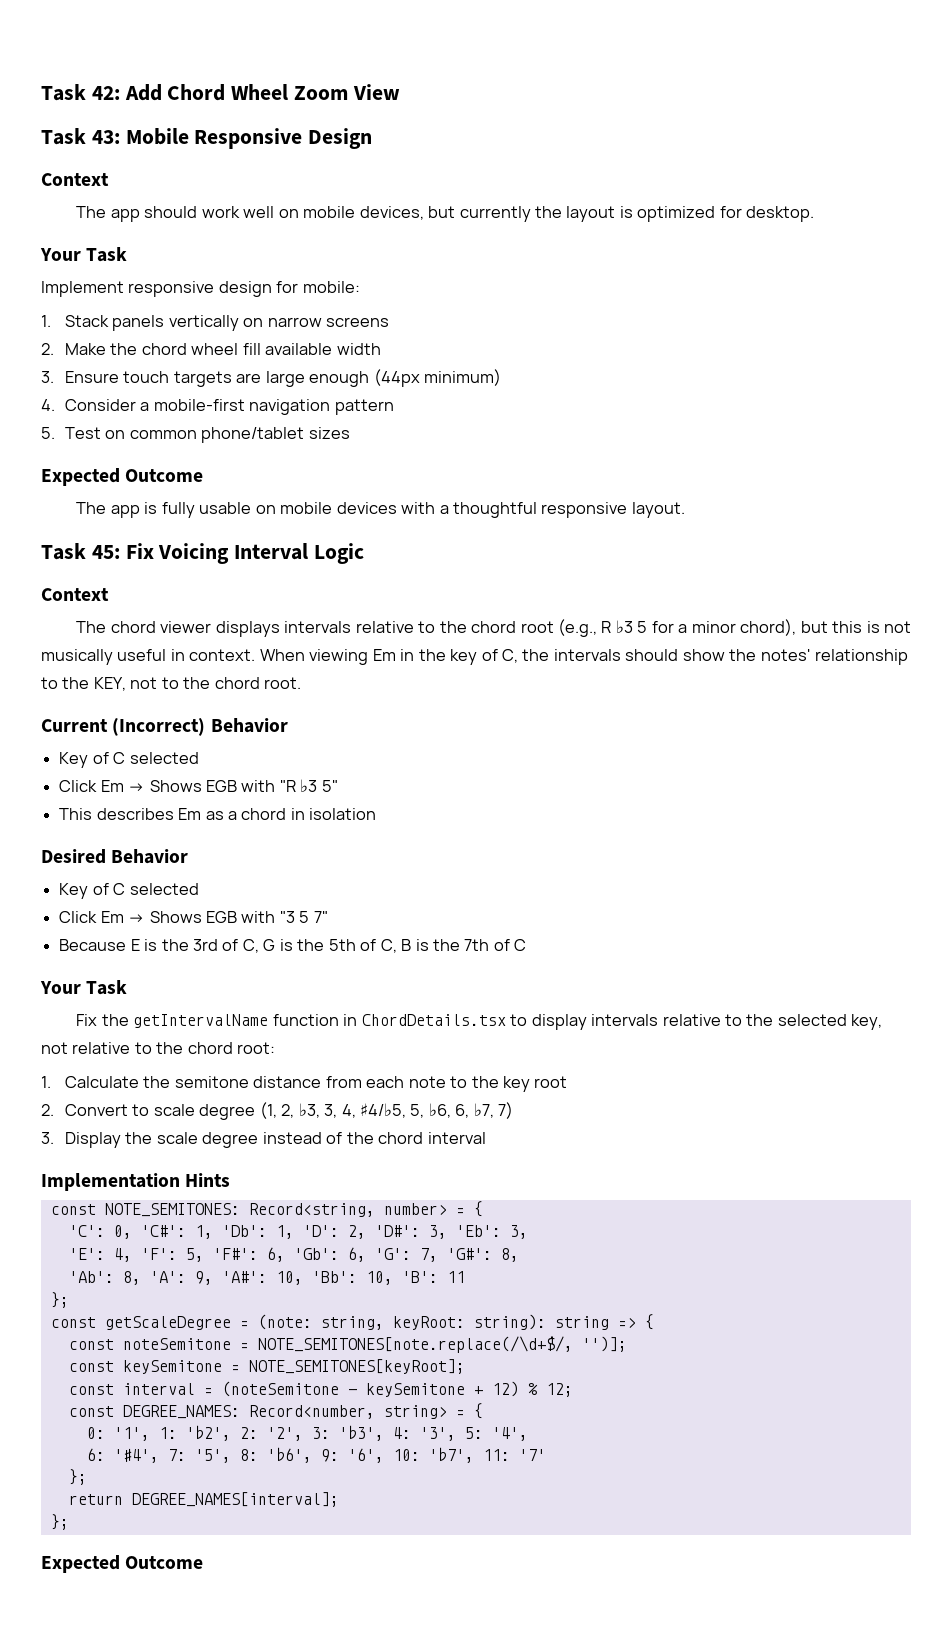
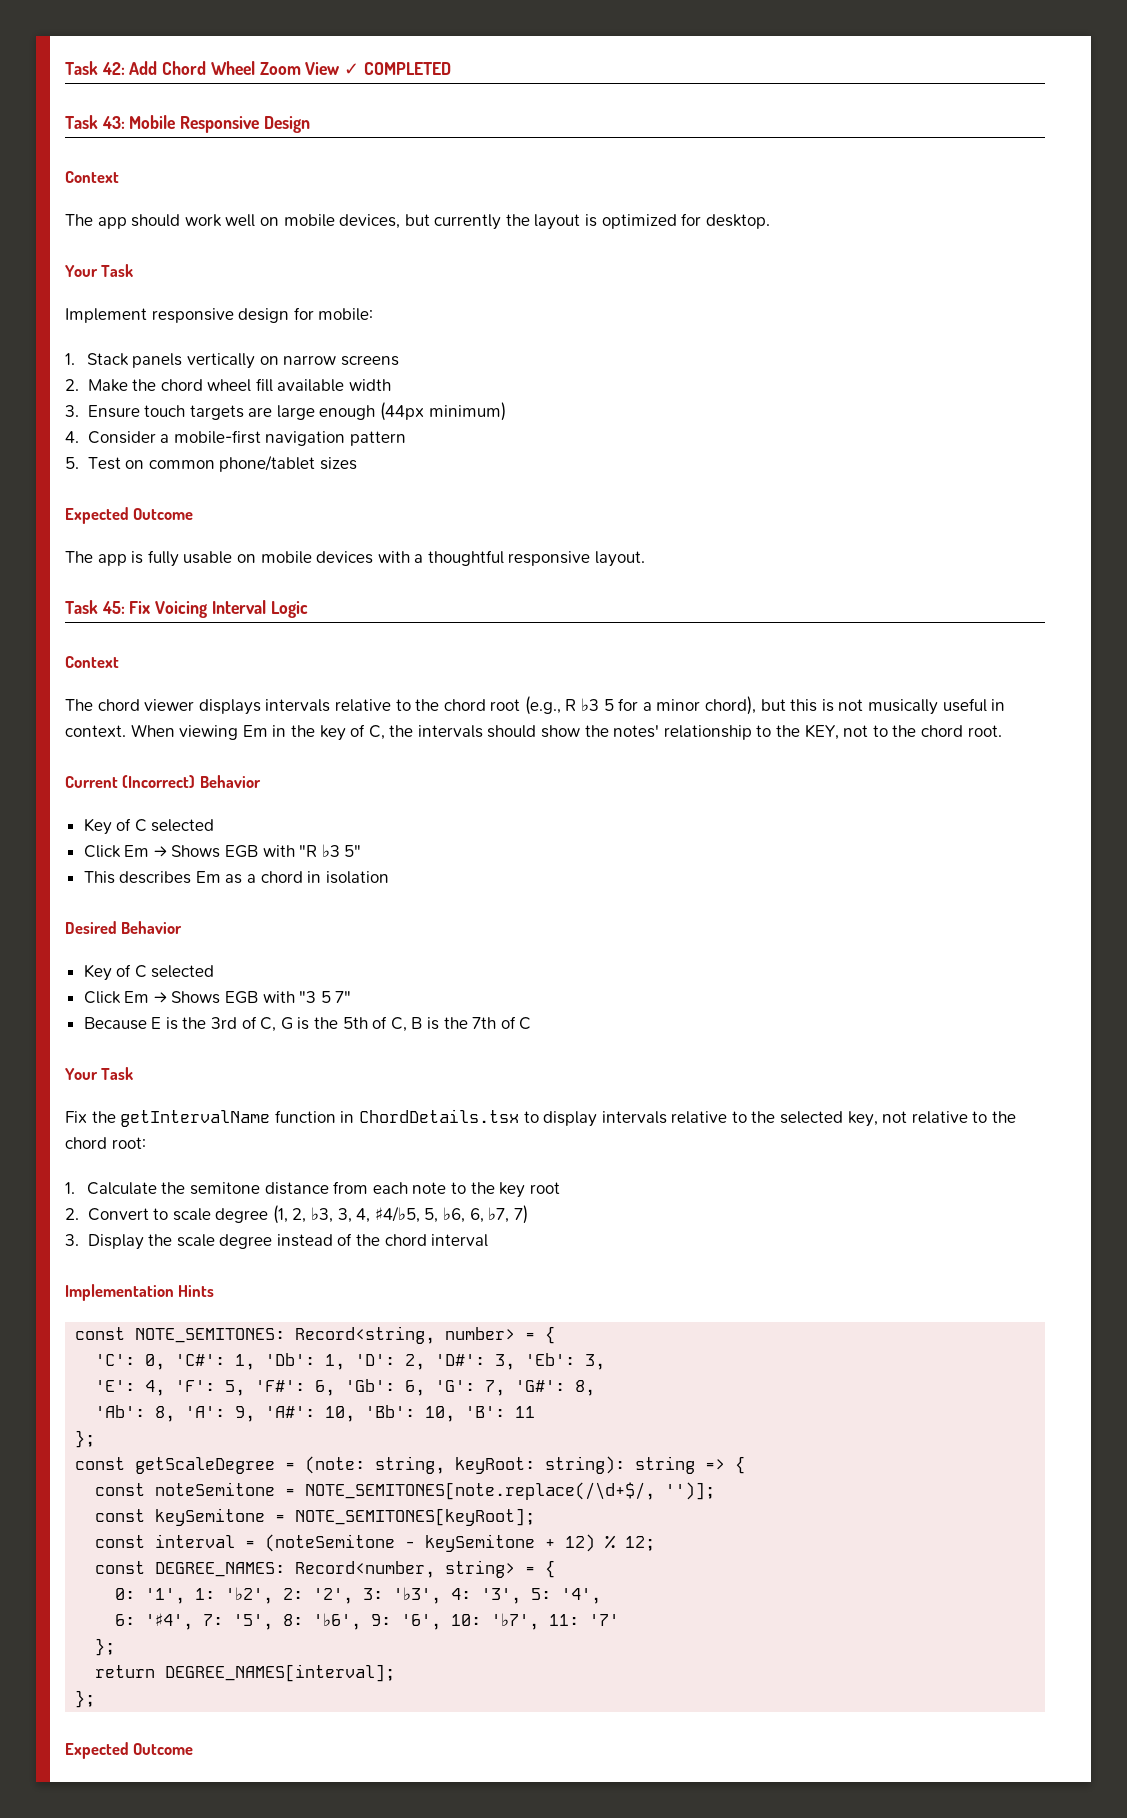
(400, 92) none -> [344,62,451,75] ✓ COMPLETED

